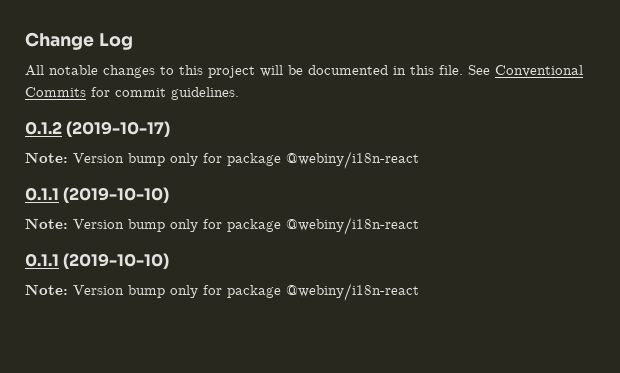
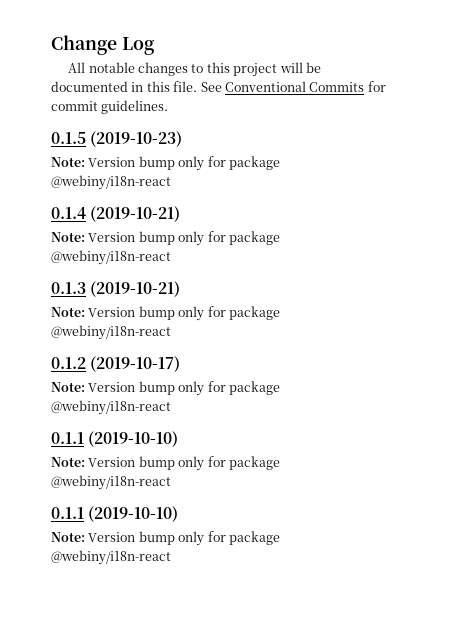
(239, 93) none -> [51,131,183,147] [51,156,280,171] [51,175,171,190] [51,206,181,222] [51,231,280,246] [51,250,171,265] [51,281,181,297] [51,306,280,321] [51,325,171,340] // 0.1.5 (2019-10-23) // Note: Version bump only for package @webiny/i18n-react // 0.1.4 (2019-10-21) // Note: Version bump only for package @webiny/i18n-react // 0.1.3 (2019-10-21) // Note: Version bump only for package @webiny/i18n-react

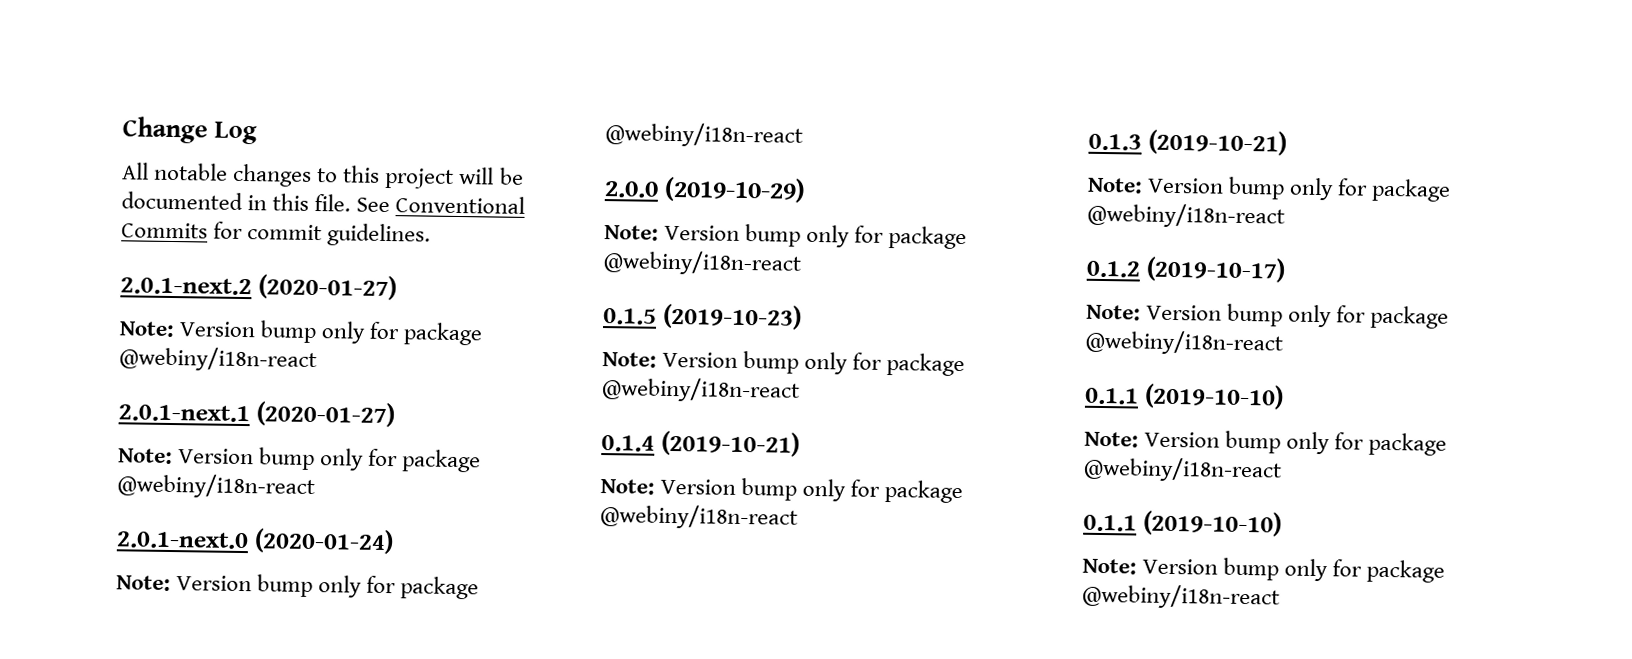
(169, 107) none -> [120,274,397,301] [119,320,484,346] [119,346,317,373] [118,401,395,428] [118,447,482,473] [117,473,315,500] [116,528,394,555] [116,574,480,600] [605,122,803,148] [604,176,807,203] [604,224,968,250] [603,250,802,276] // 2.0.1-next.2 (2020-01-27) // Note: Version bump only for package @webiny/i18n-react // 2.0.1-next.1 (2020-01-27) // Note: Version bump only for package @webiny/i18n-react // 2.0.1-next.0 (2020-01-24) // Note: Version bump only for package @webiny/i18n-react // 2.0.0 (2019-10-29) // Note: Version bump only for package @webiny/i18n-react

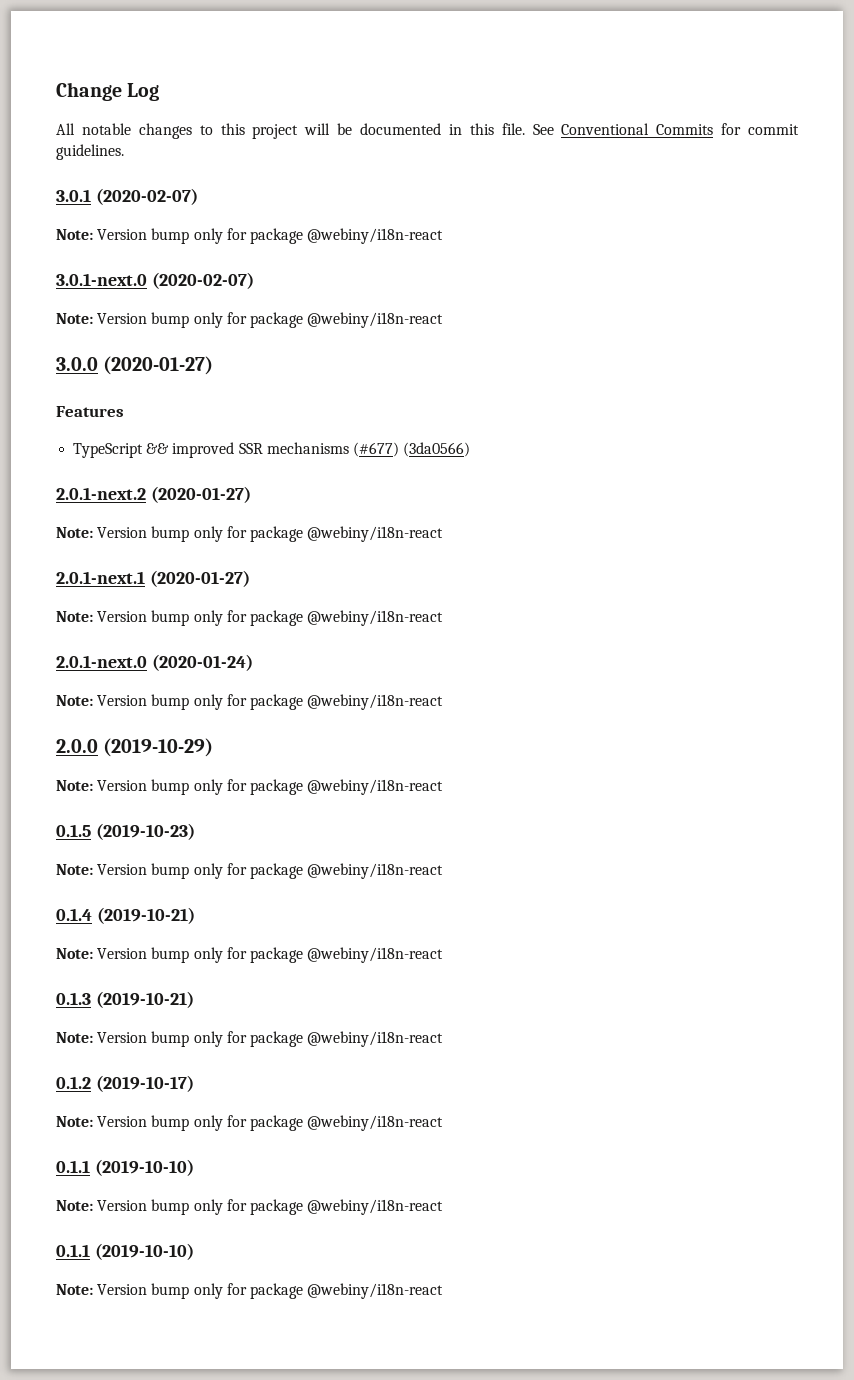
(432, 235) none -> [56,188,198,205] [56,228,444,244] [56,272,254,289] [56,312,444,328] [56,356,214,375] [56,406,124,417] [73,442,471,458] // 3.0.1 (2020-02-07) // Note: Version bump only for package @webiny/i18n-react // 3.0.1-next.0 (2020-02-07) // Note: Version bump only for package @webiny/i18n-react // 3.0.0 (2020-01-27) // Features // TypeScript && improved SSR mechanisms (#677) (3da0566)

